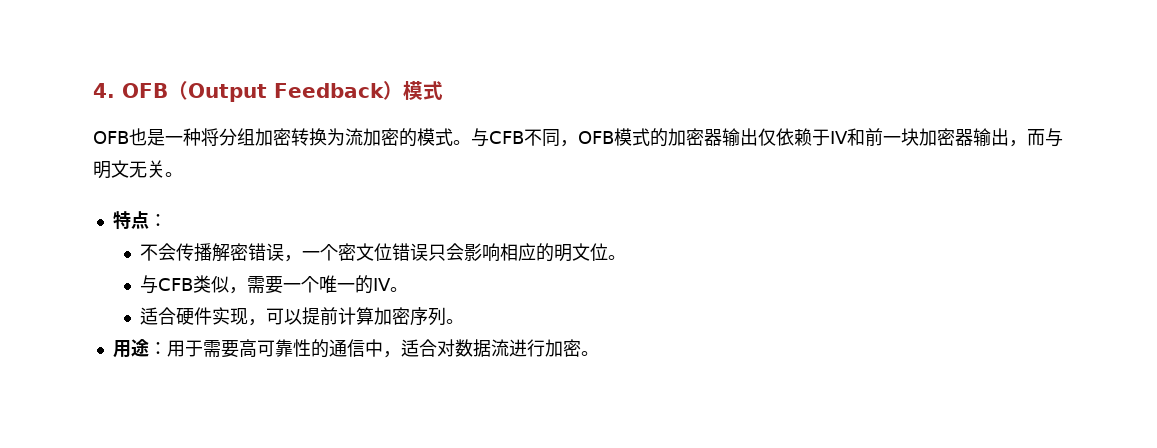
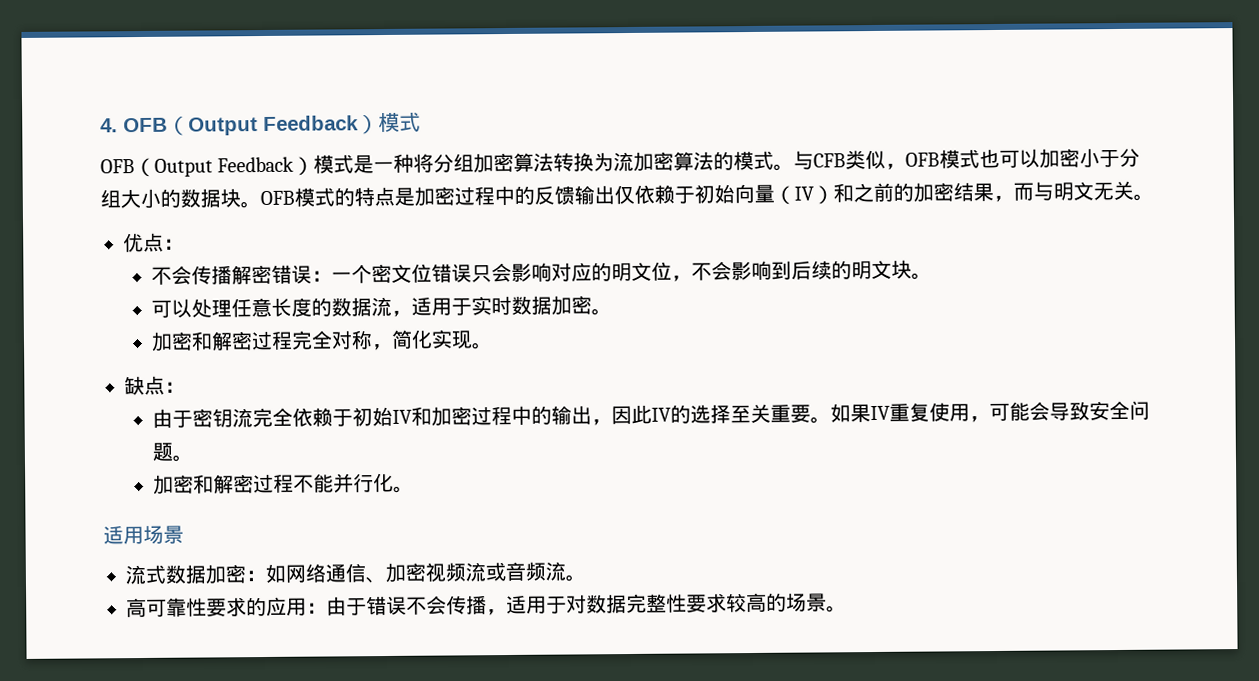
[129,128,147,146] 也 -> [134,154,355,178] （Output Feedback）模式
(291, 137) none -> [513,152,555,172] 算法
(399, 137) none -> [673,151,715,171] 算法
[524,129,560,147] 不同 -> [845,149,887,170] 类似
[650,128,1009,147] 的加密器输出仅依赖于IV和前一块加密器输出 -> [979,147,1141,169] [100,182,994,209] 也可以加密小于分组大小的数据块。OFB模式的特点是加密过程中的反馈输出仅依赖于初始向量（IV）和之前的加密结果
[112,211,131,230] 特 -> [123,232,144,253] 优
[284,255,303,262] ， -> [310,270,332,282] ：
[500,243,519,261] 相 -> [550,262,572,282] 对
[608,255,627,260] [140,275,409,294] [140,307,465,326] [112,339,581,358] 。 // 与CFB类似，需要一个唯一的IV。 // 适合硬件实现，可以提前计算加密序列。 // 用途：用于需要高可靠性的通信中，适合对数据流进行加密 -> [670,259,932,282] [150,295,612,318] [150,329,493,352] [124,375,185,396] [151,400,1150,428] [151,442,193,462] [152,472,414,495] [103,525,184,545] [125,561,586,585] [126,592,827,618] ，不会影响到后续的明文块。 // 可以处理任意长度的数据流，适用于实时数据加密。 // 加密和解密过程完全对称，简化实现。 // 缺点： // 由于密钥流完全依赖于初始IV和加密过程中的输出，因此IV的选择至关重要。如果IV重复使用，可能会导致安全问题。 // 加密和解密过程不能并行化。 // 适用场景 // 流式数据加密：如网络通信、加密视频流或音频流。 // 高可靠性要求的应用：由于错误不会传播，适用于对数据完整性要求较高的场景

